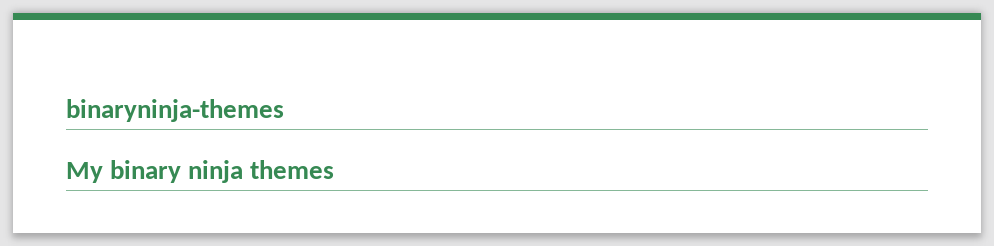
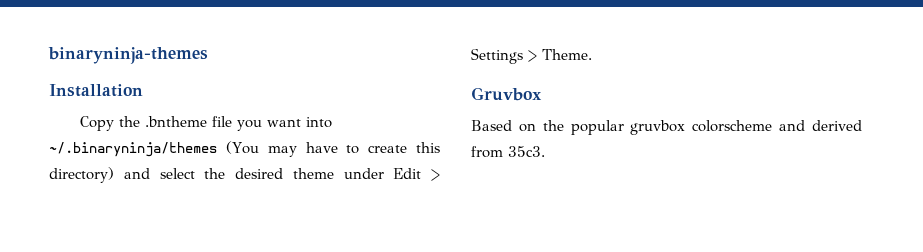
[66,160,335,183] My binary ninja themes -> [49,84,143,97] [79,116,332,131] [49,141,440,157] [49,167,440,183] [471,48,592,64] [471,87,542,101] [471,120,862,135] [471,146,545,158] Installation // Copy the .bntheme file you want into ~/.binaryninja/themes (You may have to create this directory) and select the desired theme under Edit > Settings > Theme. // Gruvbox // Based on the popular gruvbox colorscheme and derived from 35c3.

